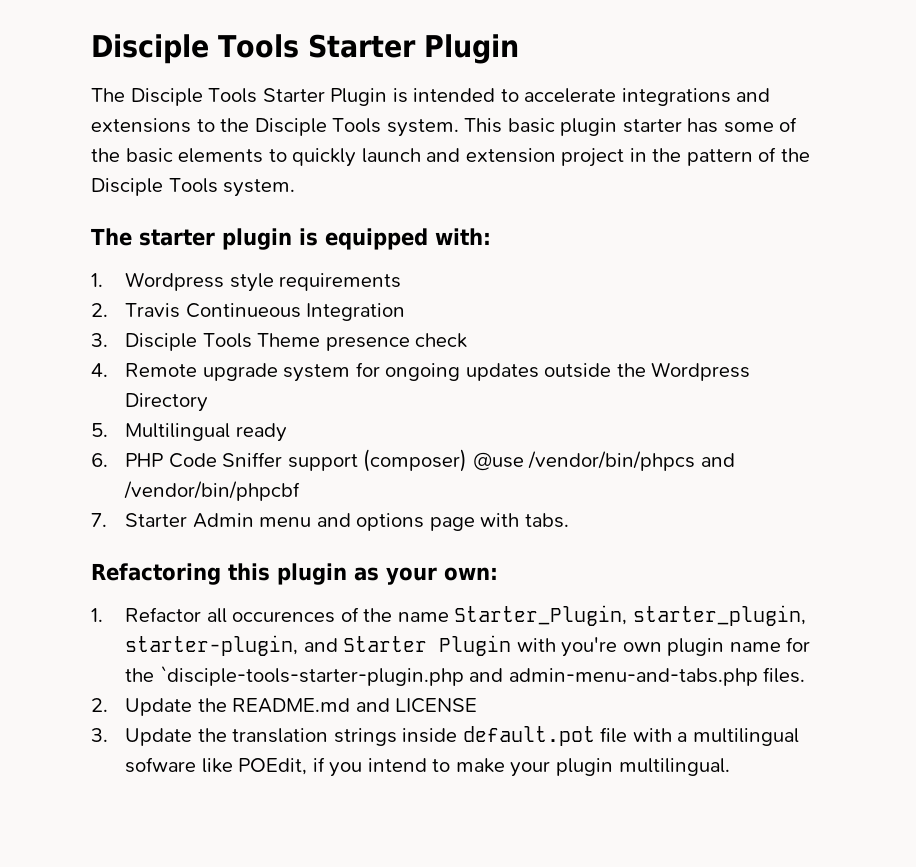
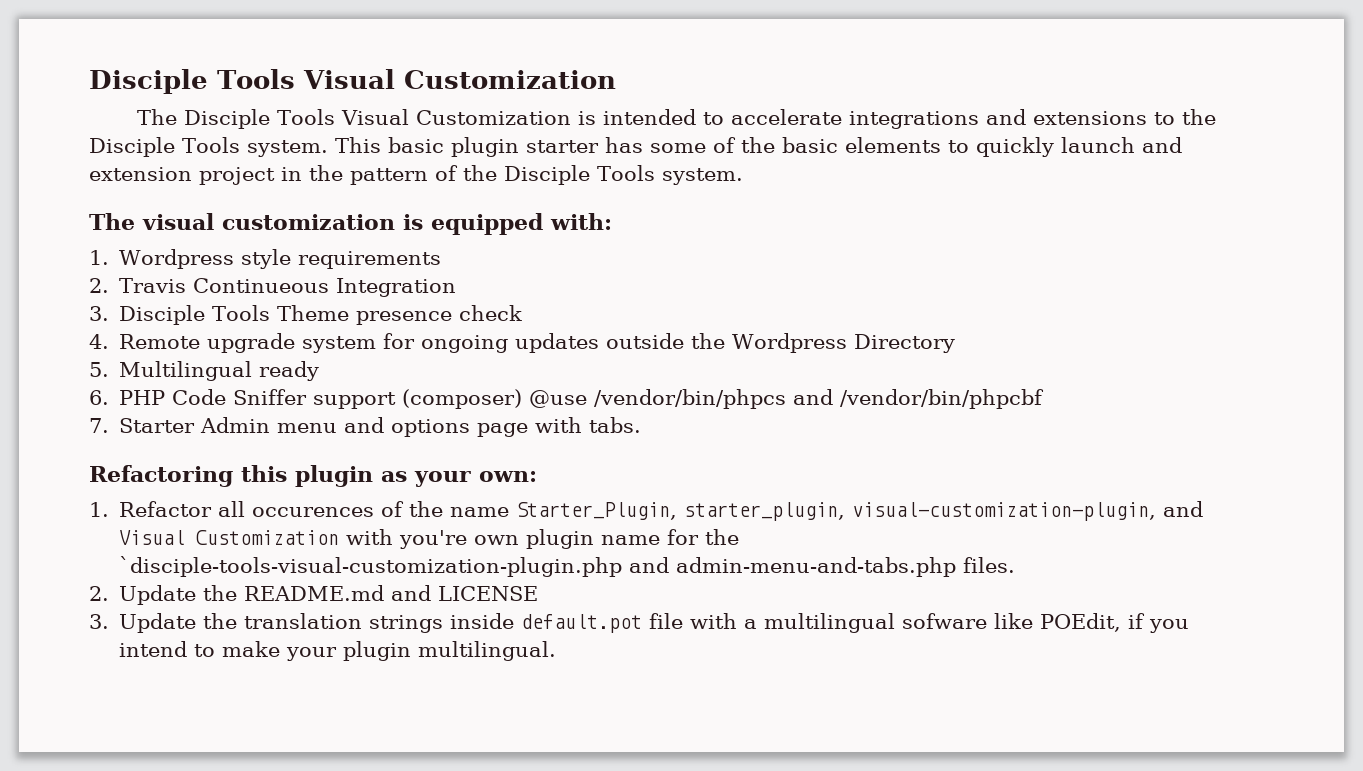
[91,34,519,64] Disciple Tools Starter Plugin -> [89,69,616,94] Disciple Tools Visual Customization
[262,88,388,106] Starter Plugin -> [341,109,572,125] Visual Customization
[139,228,292,250] starter plugin -> [142,213,395,230] visual customization
[125,635,512,656] starter-plugin, and Starter Plugin -> [852,501,1204,521] [119,530,340,545] visual-customization-plugin, and Visual Customization
[159,665,464,686] `disciple-tools-starter-plugin.php -> [119,556,623,577] `disciple-tools-visual-customization-plugin.php

